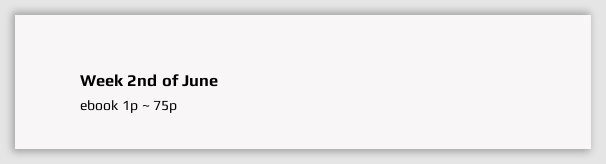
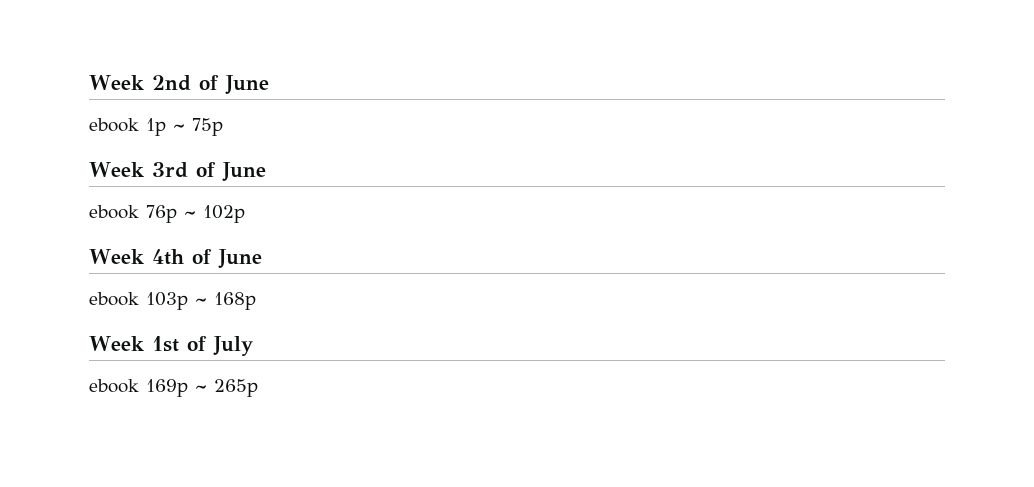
(178, 106) none -> [89,162,266,182] [89,205,245,223] [89,249,262,269] [89,292,256,310] [89,336,253,356] [89,379,258,397] // Week 3rd of June // ebook 76p ~ 102p // Week 4th of June // ebook 103p ~ 168p // Week 1st of July // ebook 169p ~ 265p

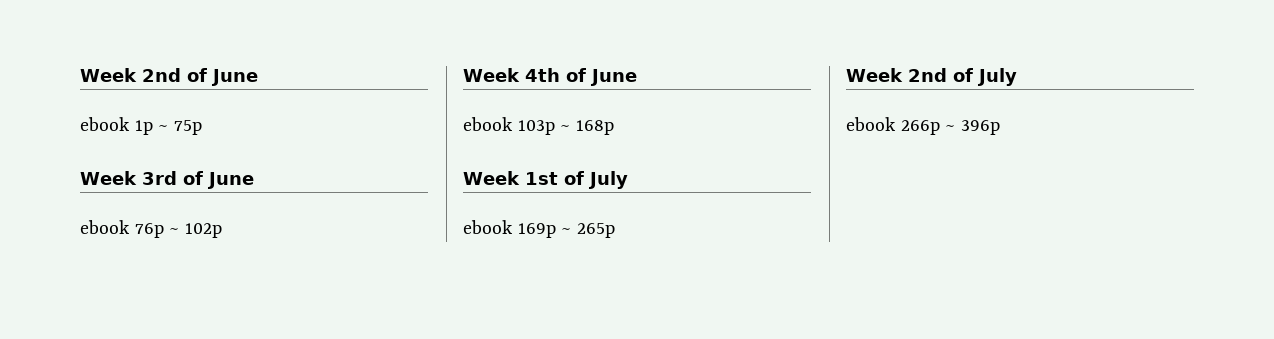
(258, 388) none -> [846,68,1017,86] [846,117,1001,135] // Week 2nd of July // ebook 266p ~ 396p

